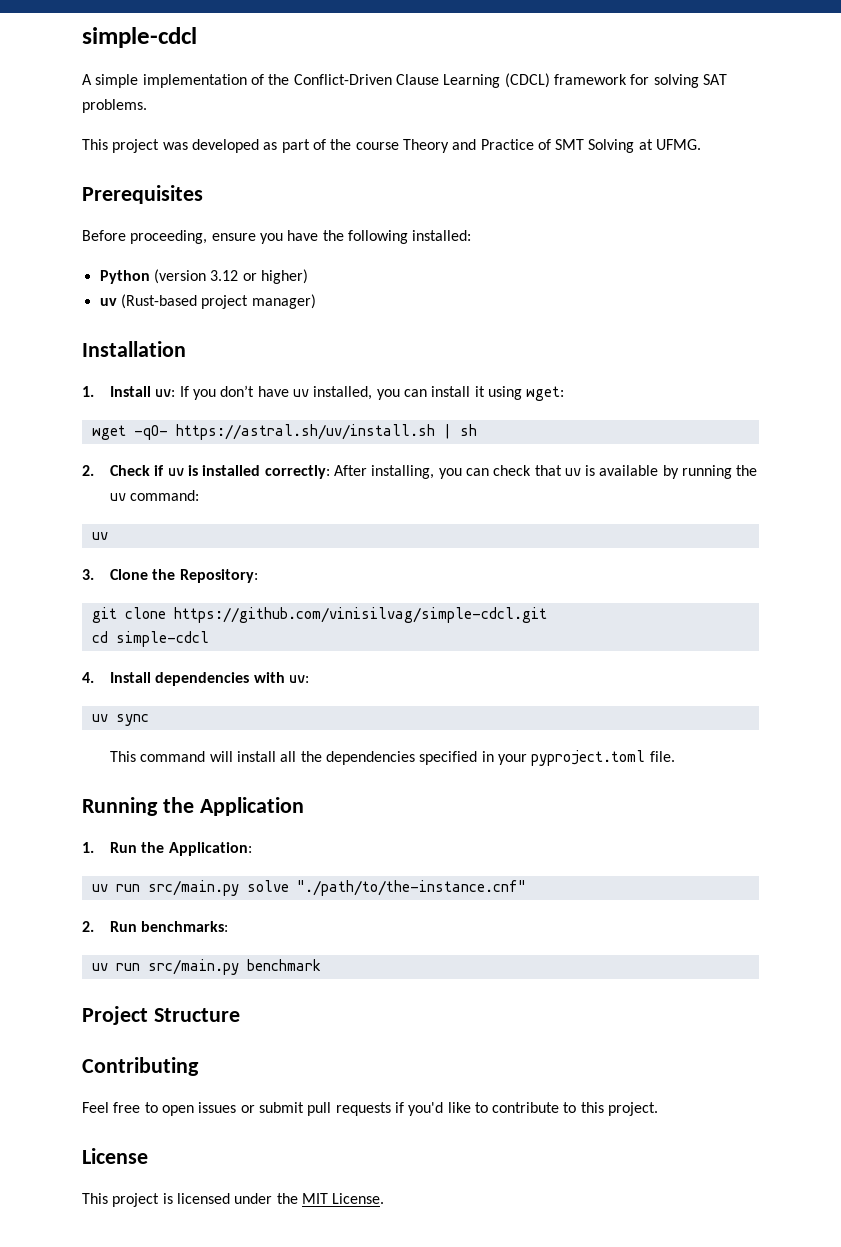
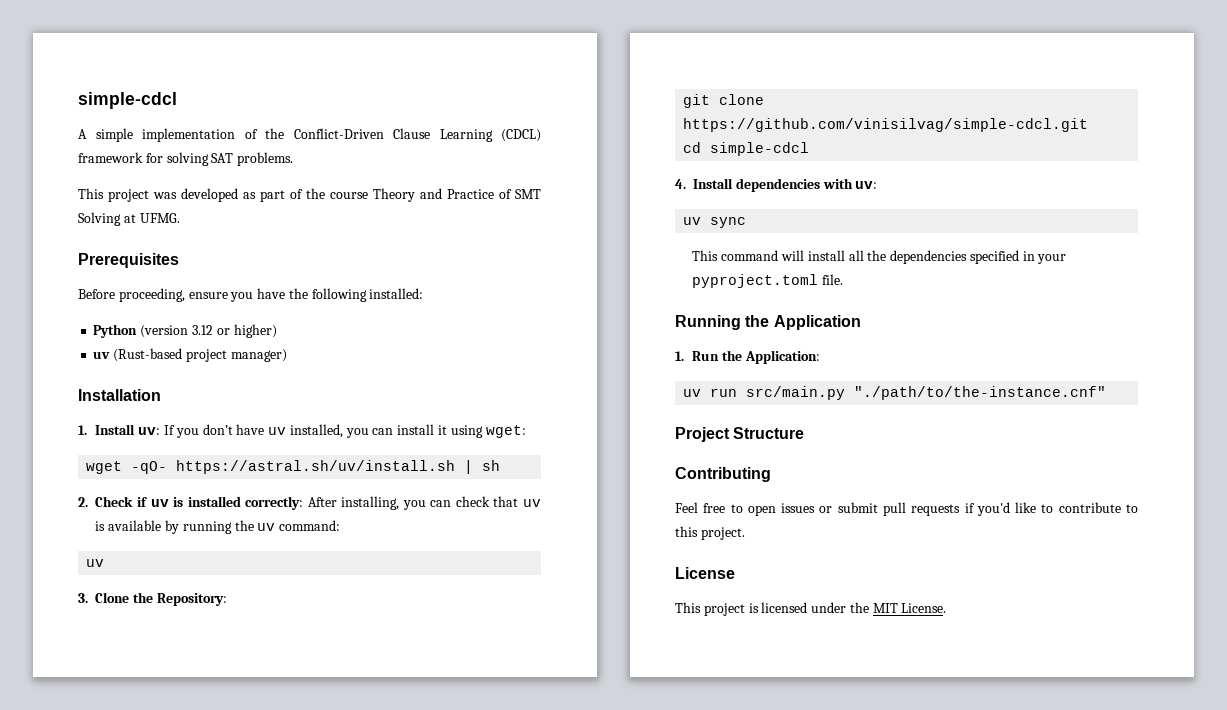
[246,880,289,892] solve -> (846, 393) none
[82,921,229,932] [91,959,321,975] // 2. Run benchmarks: // uv run src/main.py benchmark -> (1107, 393) none

